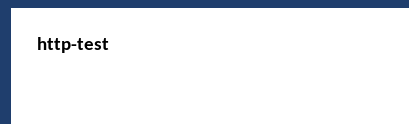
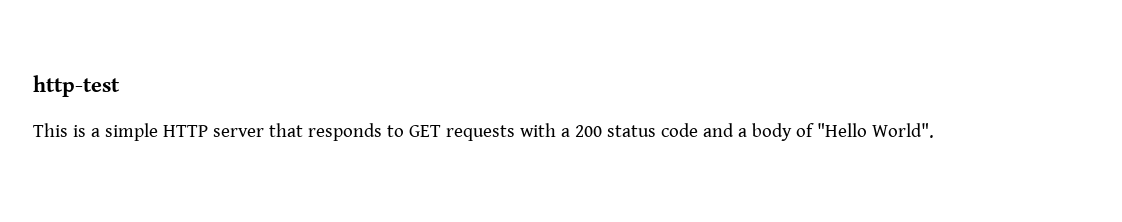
(109, 45) none -> [33,123,934,141] // This is a simple HTTP server that responds to GET requests with a 200 status code and a body of "Hello World".

